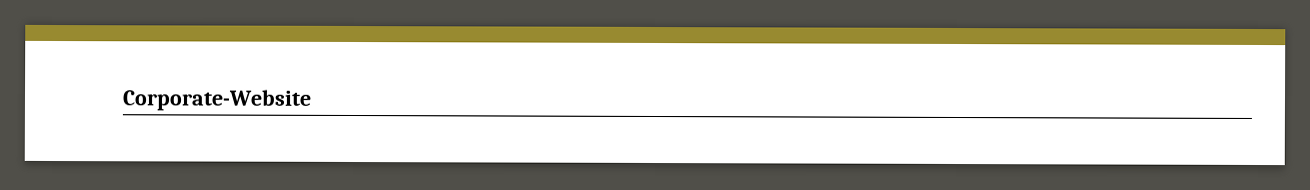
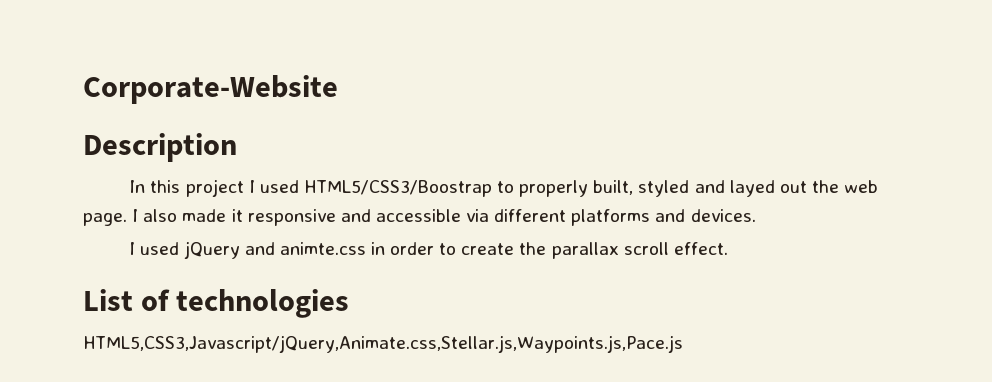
(312, 100) none -> [83,133,237,162] [129,179,879,197] [83,209,756,226] [129,241,728,259] [83,289,350,318] [83,335,683,353] // Description // In this project I used HTML5/CSS3/Boostrap to properly built, styled and layed out the web page. I also made it responsive and accessible via different platforms and devices. // I used jQuery and animte.css in order to create the parallax scroll effect. // List of technologies // HTML5,CSS3,Javascript/jQuery,Animate.css,Stellar.js,Waypoints.js,Pace.js

